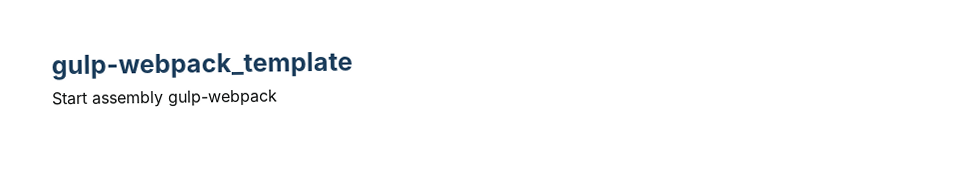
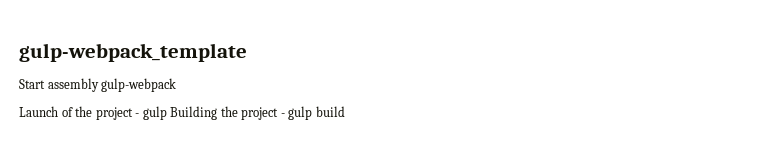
(278, 98) none -> [19,106,345,120] // Launch of the project - gulp Building the project - gulp build

